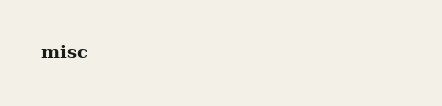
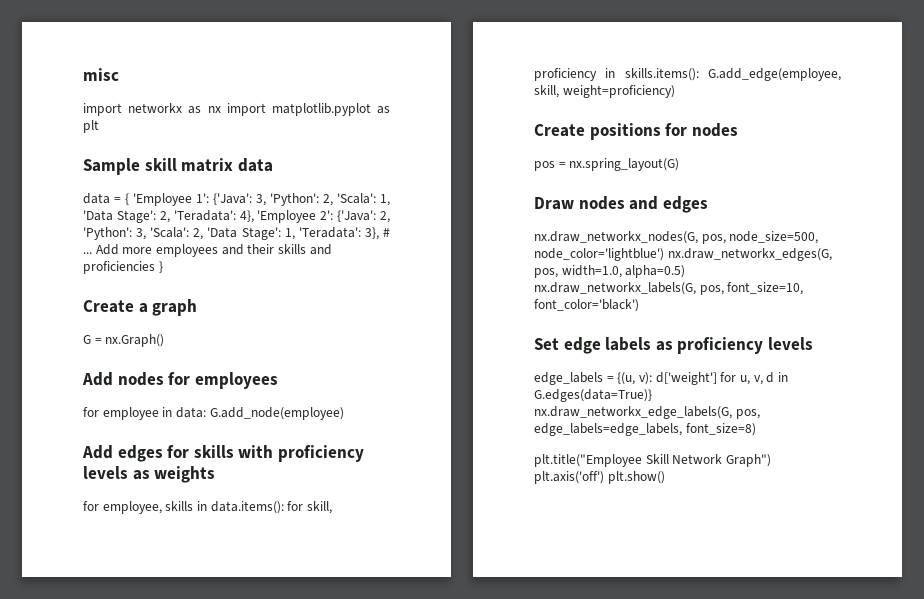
(88, 51) none -> [83,103,390,116] [83,120,99,133] [83,158,273,175] [83,193,390,206] [83,210,390,223] [83,227,390,240] [83,244,332,257] [83,261,163,274] [83,299,198,316] [83,334,165,347] [82,372,278,389] [83,407,344,420] [82,445,364,462] [83,466,216,483] [83,501,332,514] [534,68,841,81] [534,85,675,98] [534,123,738,140] [534,158,680,171] [534,196,708,213] [534,231,819,244] [534,248,832,261] [534,265,686,278] [534,282,804,295] [534,299,639,312] [534,337,813,354] [534,372,788,385] [534,389,652,402] [534,406,760,419] [534,423,756,436] [534,454,771,467] [534,471,665,484] // import networkx as nx import matplotlib.pyplot as plt // Sample skill matrix data // data = { 'Employee 1': {'Java': 3, 'Python': 2, 'Scala': 1, 'Data Stage': 2, 'Teradata': 4}, 'Employee 2': {'Java': 2, 'Python': 3, 'Scala': 2, 'Data Stage': 1, 'Teradata': 3}, # ... Add more employees and their skills and proficiencies } // Create a graph // G = nx.Graph() // Add nodes for employees // for employee in data: G.add_node(employee) // Add edges for skills with proficiency levels as weights // for employee, skills in data.items(): for skill, proficiency in skills.items(): G.add_edge(employee, skill, weight=proficiency) // Create positions for nodes // pos = nx.spring_layout(G) // Draw nodes and edges // nx.draw_networkx_nodes(G, pos, node_size=500, node_color='lightblue') nx.draw_networkx_edges(G, pos, width=1.0, alpha=0.5) nx.draw_networkx_labels(G, pos, font_size=10, font_color='black') // Set edge labels as proficiency levels // edge_labels = {(u, v): d['weight'] for u, v, d in G.edges(data=True)} nx.draw_networkx_edge_labels(G, pos, edge_labels=edge_labels, font_size=8) // plt.title("Employee Skill Network Graph") plt.axis('off') plt.show()

